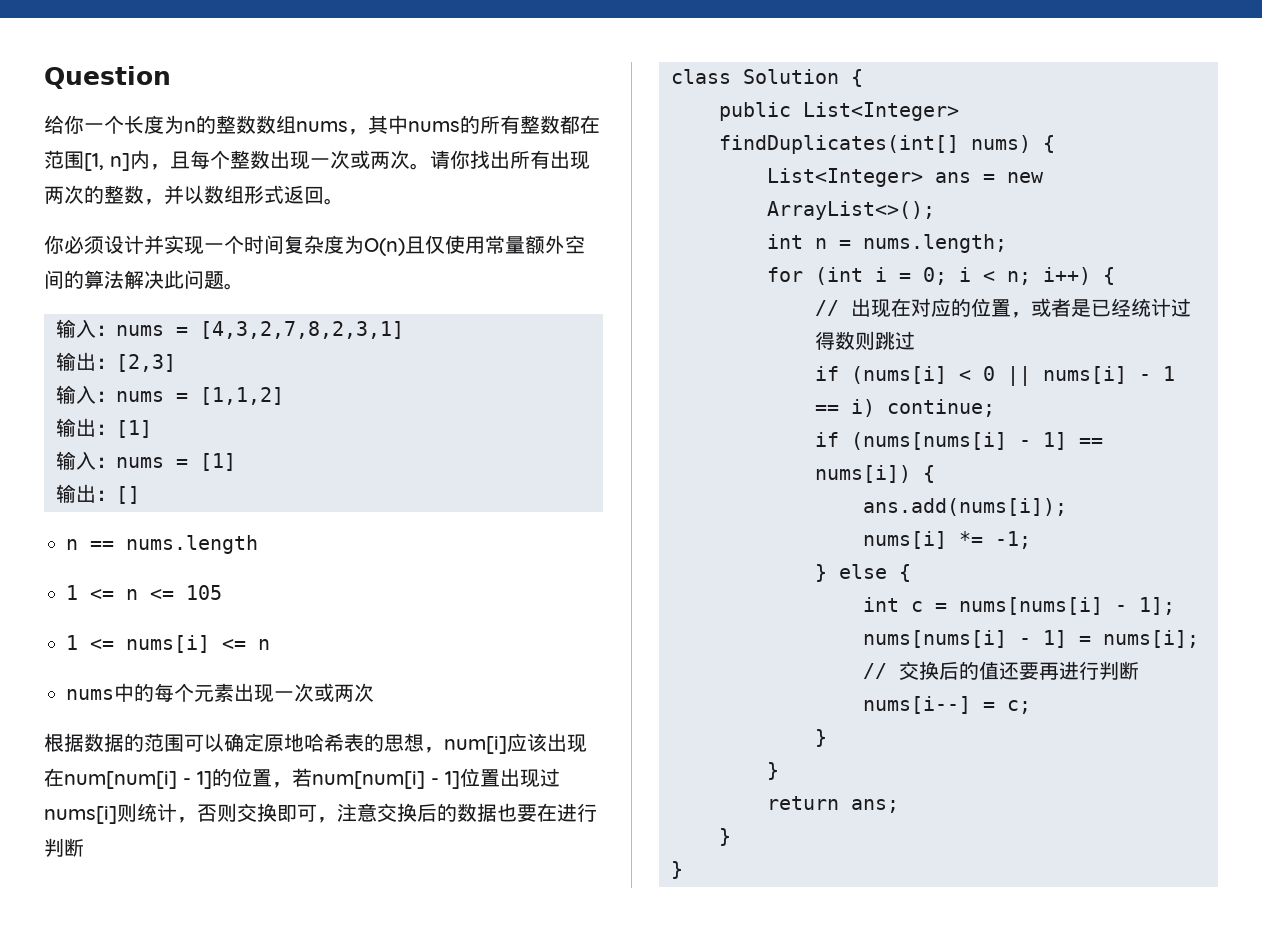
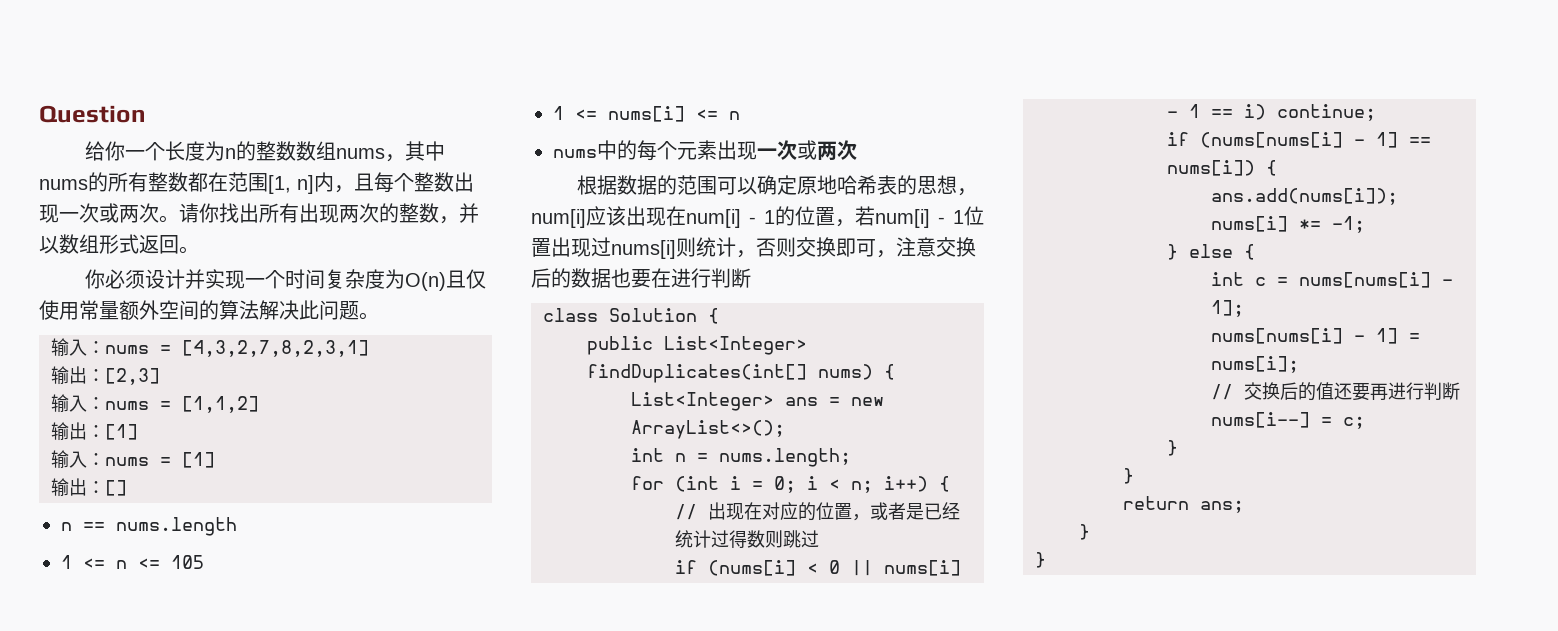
[64,768,460,789] num[num[i] - 1]的位置，若num[num[i] - 1] -> [686,206,964,228] num[i] - 1的位置，若num[i] - 1

